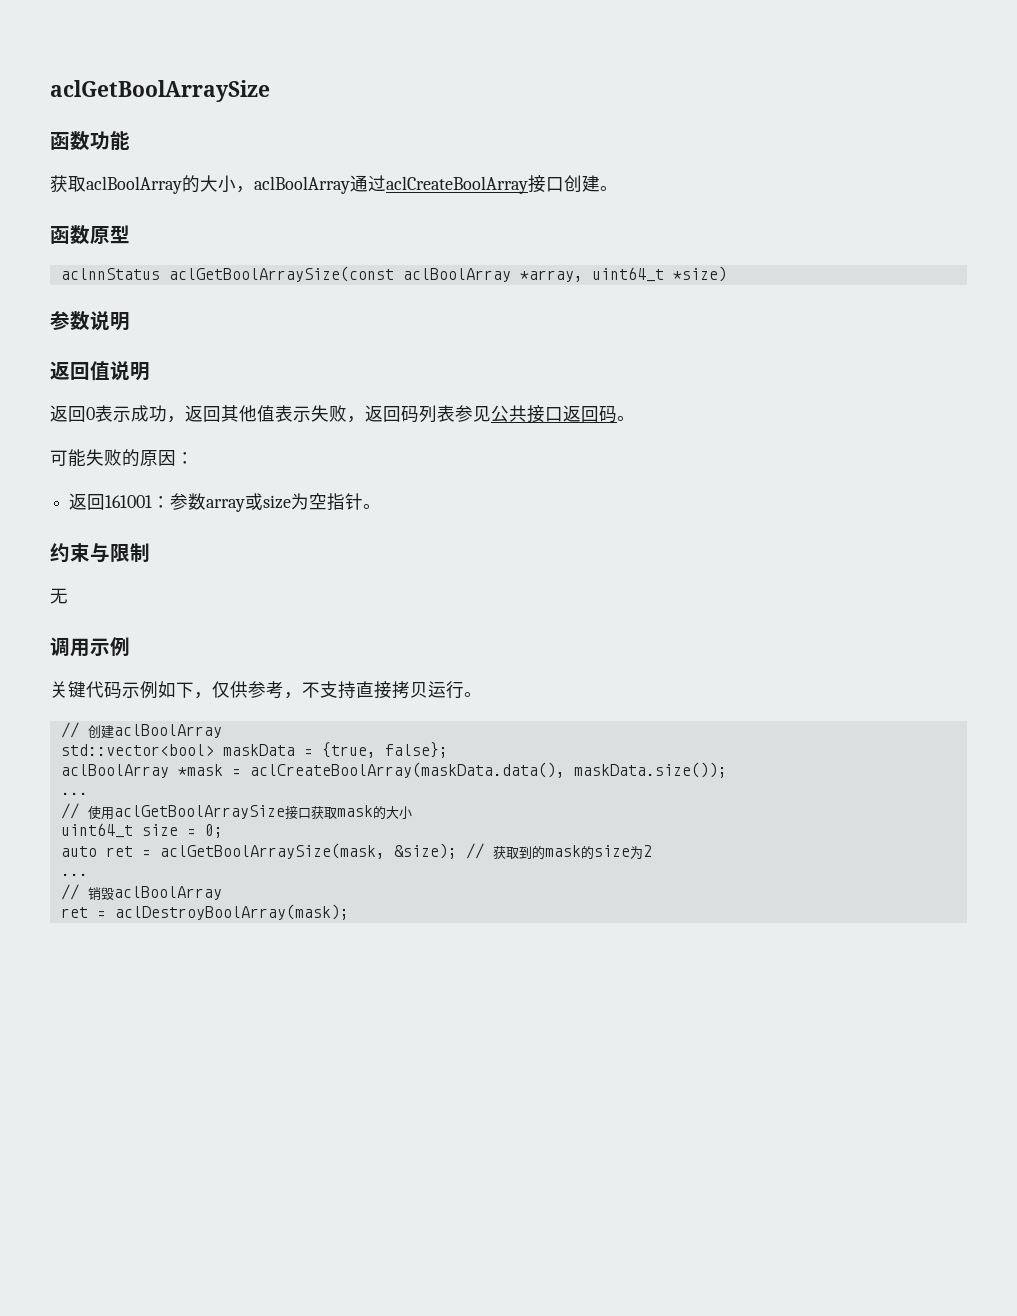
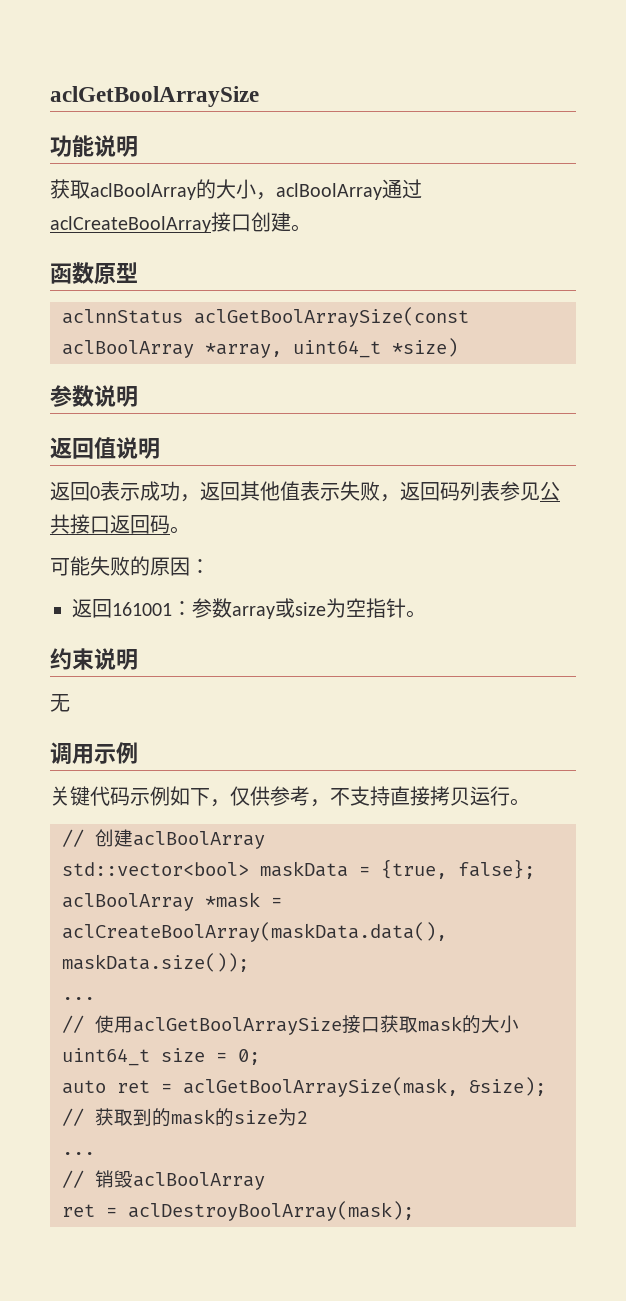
[50,131,90,150] 函数 -> (259, 96) none
(130, 140) none -> [94,135,138,157] 说明
[90,543,150,563] 与限制 -> [94,648,138,670] 说明

